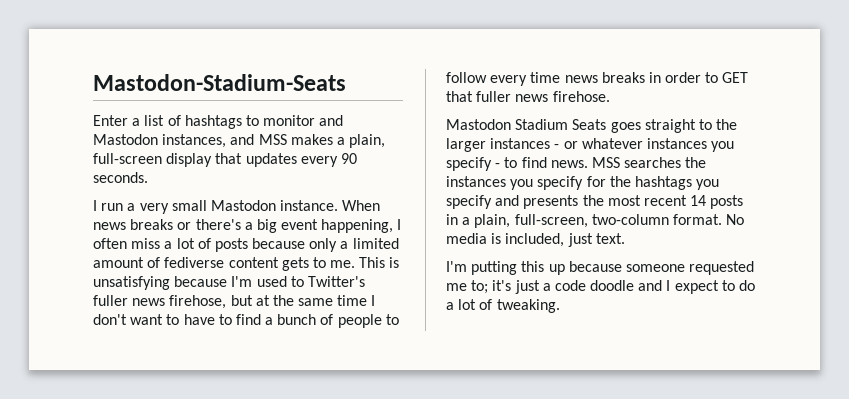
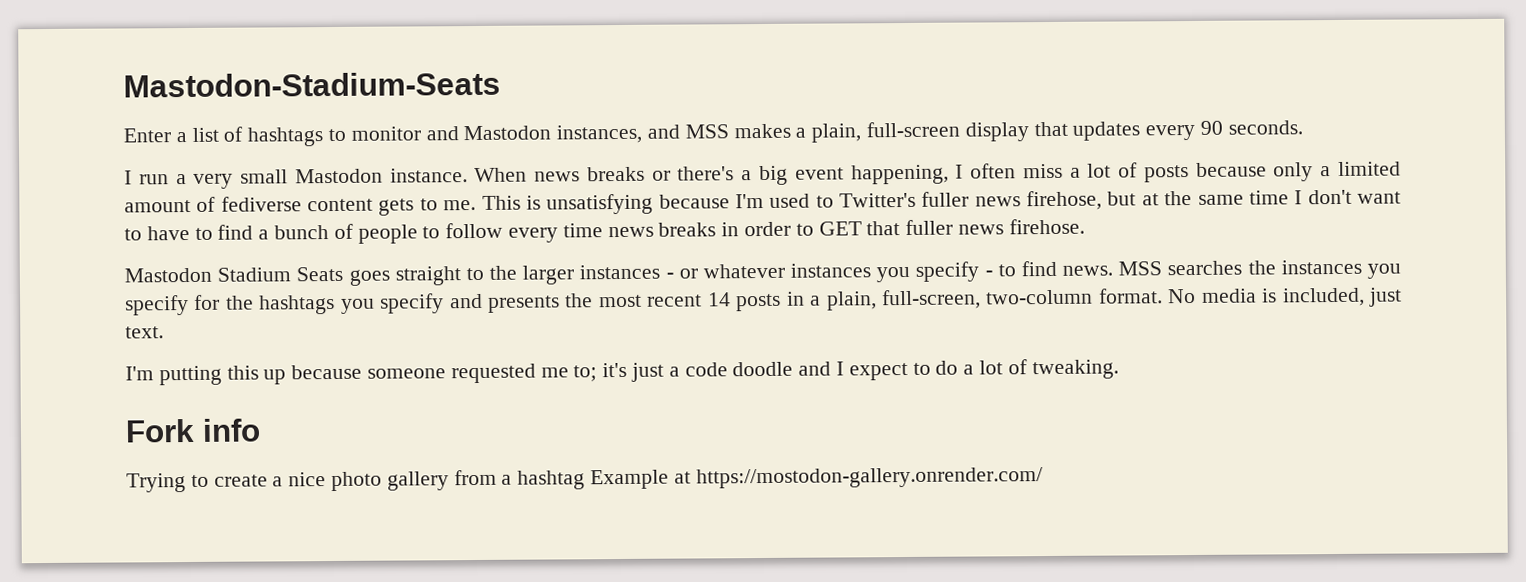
(560, 306) none -> [125,418,261,443] [126,467,1043,493] // Fork info // Trying to create a nice photo gallery from a hashtag Example at https://mostodon-gallery.onrender.com/

